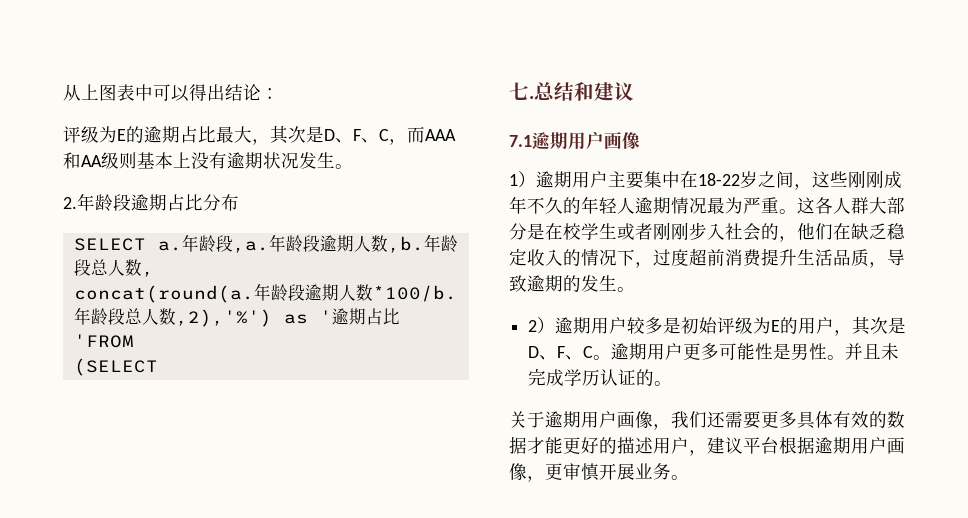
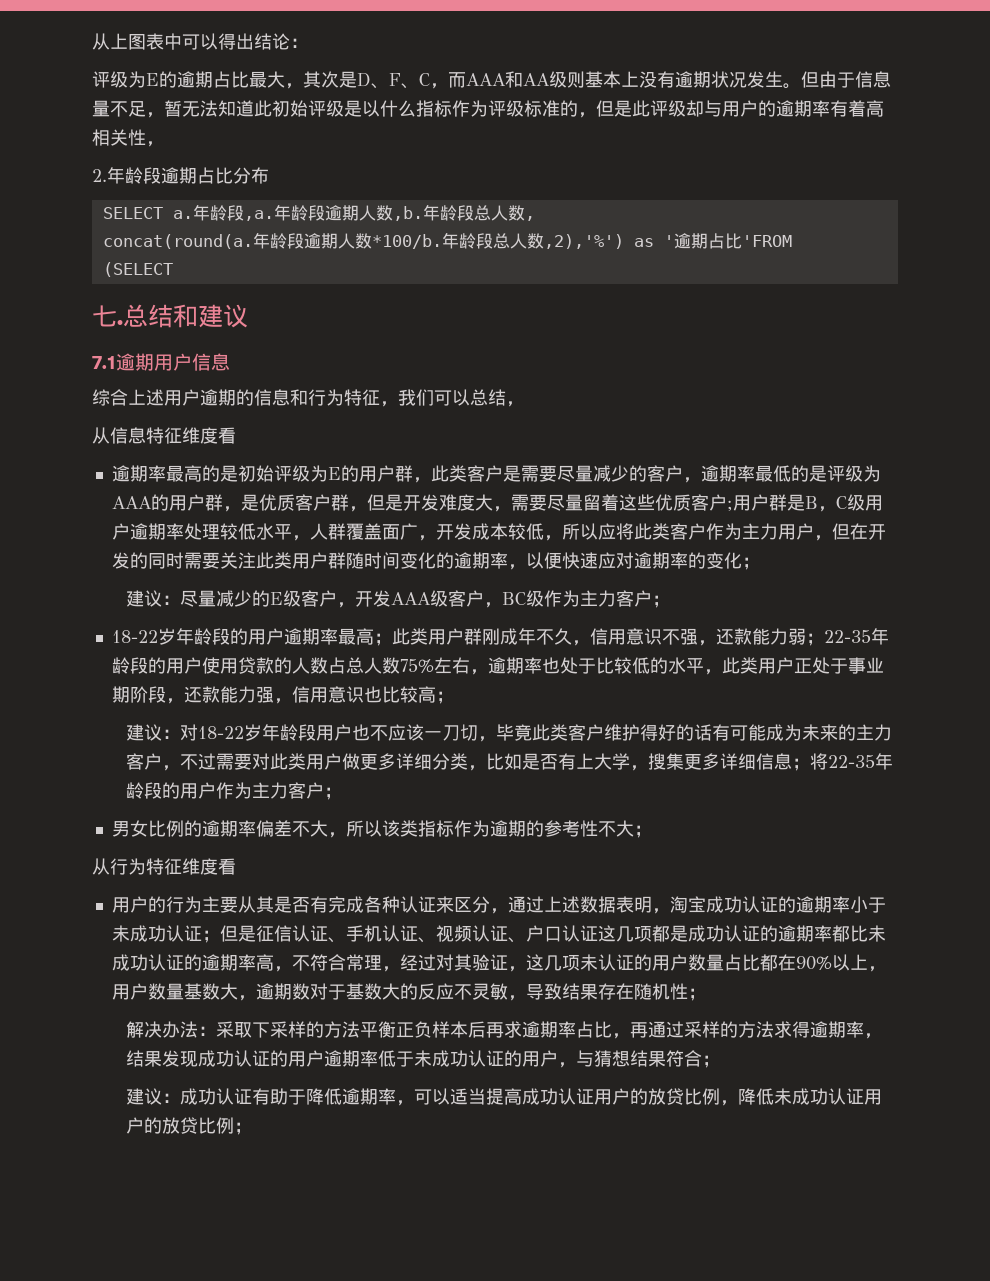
(353, 166) none -> [801,71,891,88] [92,100,884,118] [92,129,164,147] 但由于信息量不足，暂无法知道此初始评级是以什么指标作为评级标准的，但是此评级却与用户的逾期率有着高相关性，
[604,132,640,149] [509,170,902,190] [509,196,905,214] [509,222,905,242] [509,248,905,268] [509,275,635,292] [528,317,664,334] 画像 // 1）逾期用户主要集中在18-22岁之间，这些刚刚成年不久的年轻人逾期情况最为严重。这各人群大部分是在校学生或者刚刚步入社会的，他们在缺乏稳定收入的情况下，过度超前消费提升生活品质，导致逾期的发生。 // 2）逾期用户较多 -> [192,353,230,371] [92,389,524,407] [92,427,236,444] [111,465,220,482] 信息 // 综合上述用户逾期的信息和行为特征，我们可以总结， // 从信息特征维度看 // 逾期率最高的
[834,316,907,336] [528,343,900,360] [528,368,673,386] [509,411,905,430] [509,436,905,456] [509,463,689,482] ，其次是D、F、C。逾期用户更多可能性是男性。并且未完成学历认证的。 // 关于逾期用户画像，我们还需要更多具体有效的数据才能更好的描述用户，建议平台根据逾期用户画像，更审慎开展业务。 -> [394,465,881,483] [111,494,883,512] [111,523,886,541] [111,552,760,570] [125,590,670,608] [111,628,889,646] [111,657,884,675] [111,686,454,704] [125,724,892,742] [125,753,893,771] [125,782,342,800] [111,820,652,838] [92,858,236,875] [111,896,886,914] [111,925,886,943] [111,954,886,972] [111,983,706,1001] [125,1021,882,1039] [125,1050,720,1068] [125,1088,882,1106] [125,1117,252,1135] 群，此类客户是需要尽量减少的客户，逾期率最低的是评级为AAA的用户群，是优质客户群，但是开发难度大，需要尽量留着这些优质客户;用户群是B，C级用户逾期率处理较低水平，人群覆盖面广，开发成本较低，所以应将此类客户作为主力用户，但在开发的同时需要关注此类用户群随时间变化的逾期率，以便快速应对逾期率的变化； // 建议：尽量减少的E级客户，开发AAA级客户，BC级作为主力客户； // 18-22岁年龄段的用户逾期率最高；此类用户群刚成年不久，信用意识不强，还款能力弱；22-35年龄段的用户使用贷款的人数占总人数75%左右，逾期率也处于比较低的水平，此类用户正处于事业期阶段，还款能力强，信用意识也比较高； // 建议：对18-22岁年龄段用户也不应该一刀切，毕竟此类客户维护得好的话有可能成为未来的主力客户，不过需要对此类用户做更多详细分类，比如是否有上大学，搜集更多详细信息；将22-35年龄段的用户作为主力客户； // 男女比例的逾期率偏差不大，所以该类指标作为逾期的参考性不大； // 从行为特征维度看 // 用户的行为主要从其是否有完成各种认证来区分，通过上述数据表明，淘宝成功认证的逾期率小于未成功认证；但是征信认证、手机认证、视频认证、户口认证这几项都是成功认证的逾期率都比未成功认证的逾期率高，不符合常理，经过对其验证，这几项未认证的用户数量占比都在90%以上，用户数量基数大，逾期数对于基数大的反应不灵敏，导致结果存在随机性； // 解决办法：采取下采样的方法平衡正负样本后再求逾期率占比，再通过采样的方法求得逾期率，结果发现成功认证的用户逾期率低于未成功认证的用户，与猜想结果符合； // 建议：成功认证有助于降低逾期率，可以适当提高成功认证用户的放贷比例，降低未成功认证用户的放贷比例；

